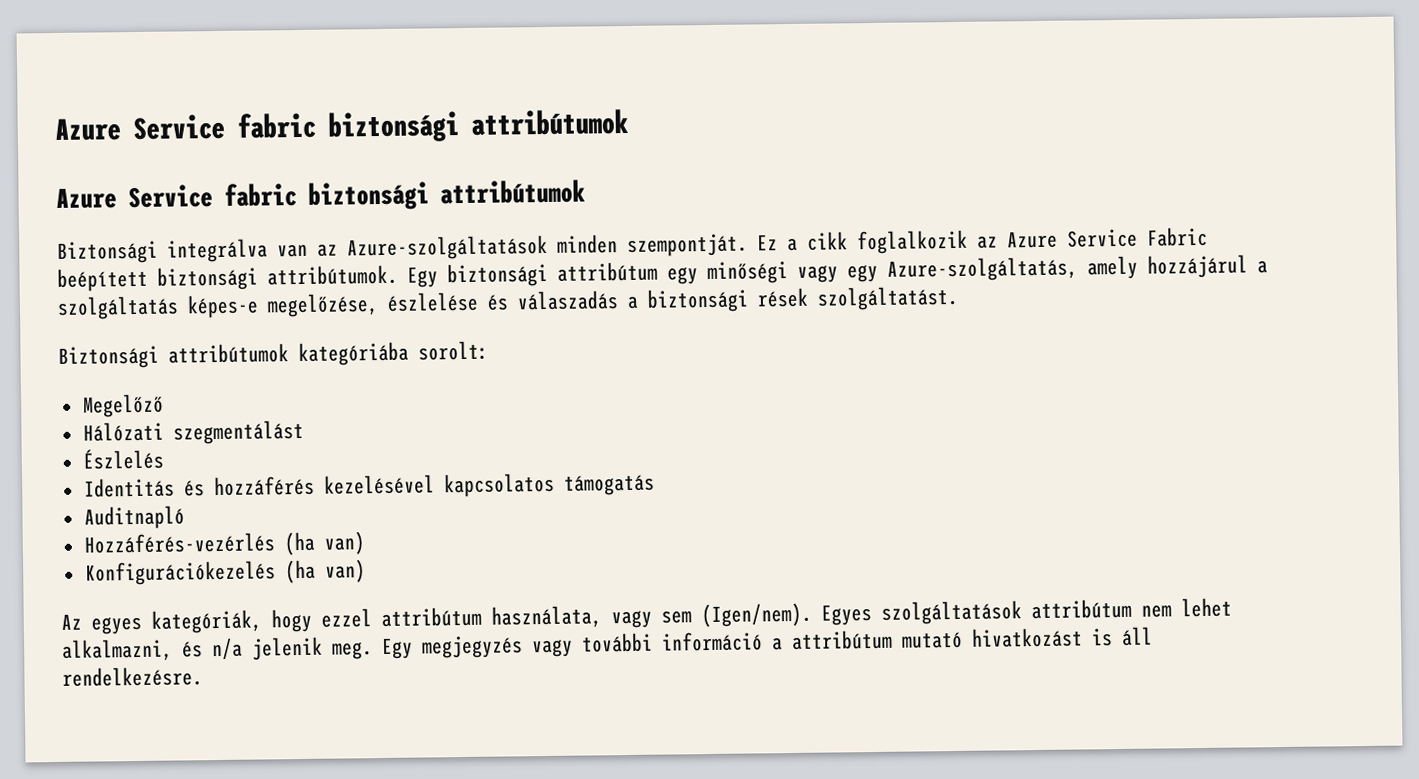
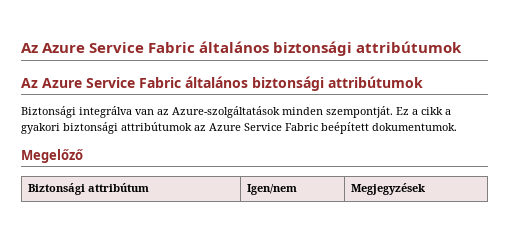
[55,108,629,143] [56,183,297,209] Azure Service fabric biztonsági attribútumok // Azure Service fabric -> [21,41,463,56] [21,76,248,88] Az Azure Service Fabric általános biztonsági attribútumok // Az Azure Service Fabric általános
[857,229,968,255] foglalkozik -> [445,109,451,115] [21,122,192,134] a gyakori biztonsági attribútumok
[157,254,1268,291] [57,285,959,320] [58,340,489,369] [82,393,164,418] [82,419,304,445] [82,448,164,470] [83,472,655,498] [83,505,185,530] [83,531,365,556] [84,559,366,586] [61,597,1232,635] [62,626,1153,662] [62,666,203,687] biztonsági attribútumok. Egy biztonsági attribútum egy minőségi vagy egy Azure-szolgáltatás, amely hozzájárul a szolgáltatás képes-e megelőzése, észlelése és válaszadás a biztonsági rések szolgáltatást. // Biztonsági attribútumok kategóriába sorolt: // Megelőző // Hálózati szegmentálást // Észlelés // Identitás és hozzáférés kezelésével kapcsolatos támogatás // Auditnapló // Hozzáférés-vezérlés (ha van) // Konfigurációkezelés (ha van) // Az egyes kategóriák, hogy ezzel attribútum használata, vagy sem (Igen/nem). Egyes szolgáltatások attribútum nem lehet alkalmazni, és n/a jelenik meg. Egy megjegyzés vagy további információ a attribútum mutató hivatkozást is áll rendelkezésre. -> [372,123,457,131] [21,149,83,163] [27,183,149,195] [246,184,297,195] [350,183,425,195] dokumentumok. // Megelőző // Biztonsági attribútum | Igen/nem | Megjegyzések

